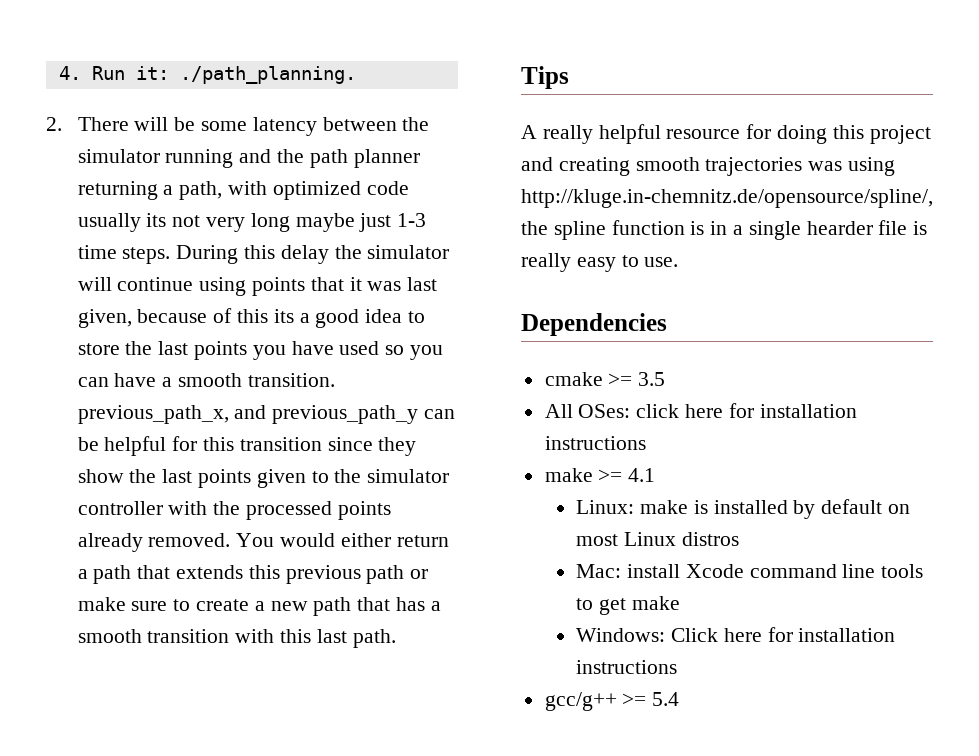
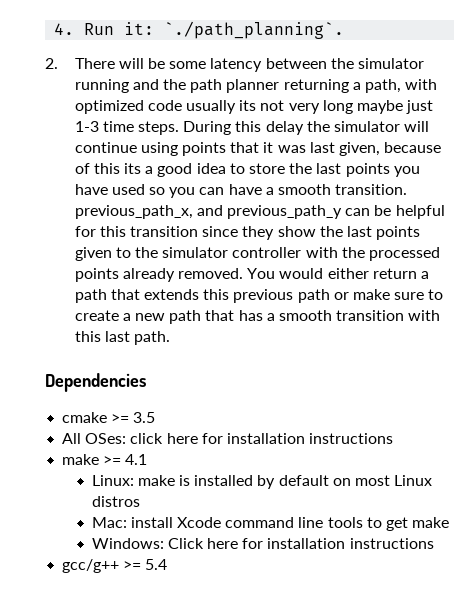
[179,66,356,84] ./path_planning. -> [164,21,345,39] `./path_planning`.
[521,66,569,89] [521,124,931,144] [521,157,896,176] [521,189,933,208] [521,220,928,240] [521,253,679,272] // Tips // A really helpful resource for doing this project and creating smooth trajectories was using http://kluge.in-chemnitz.de/opensource/spline/, the spline function is in a single hearder file is really easy to use. -> (171, 338) none

